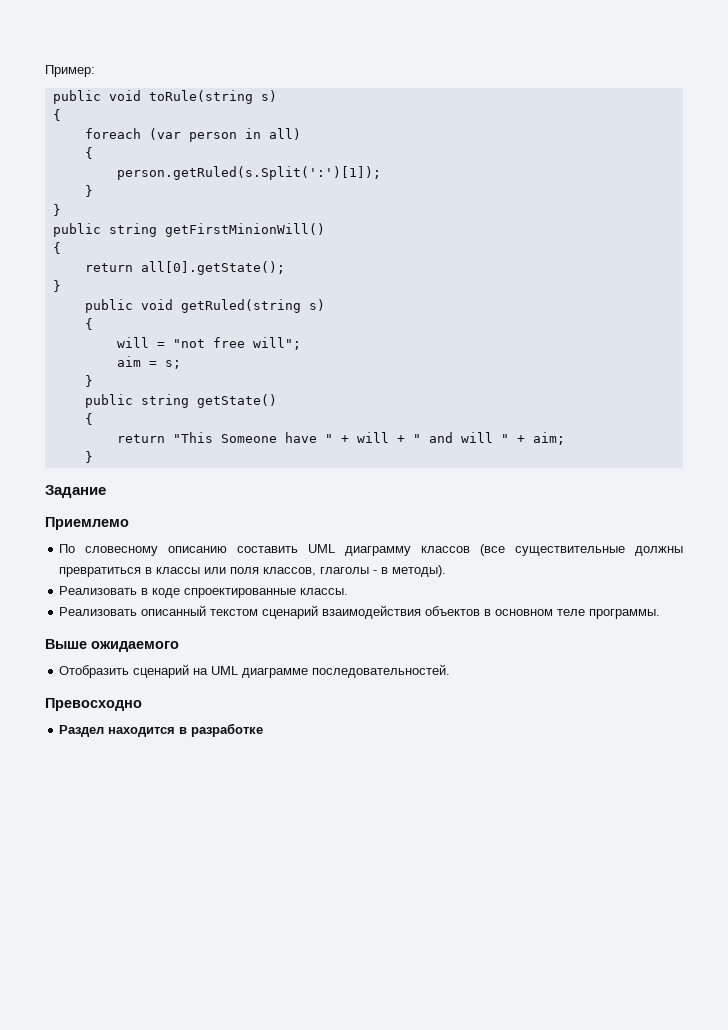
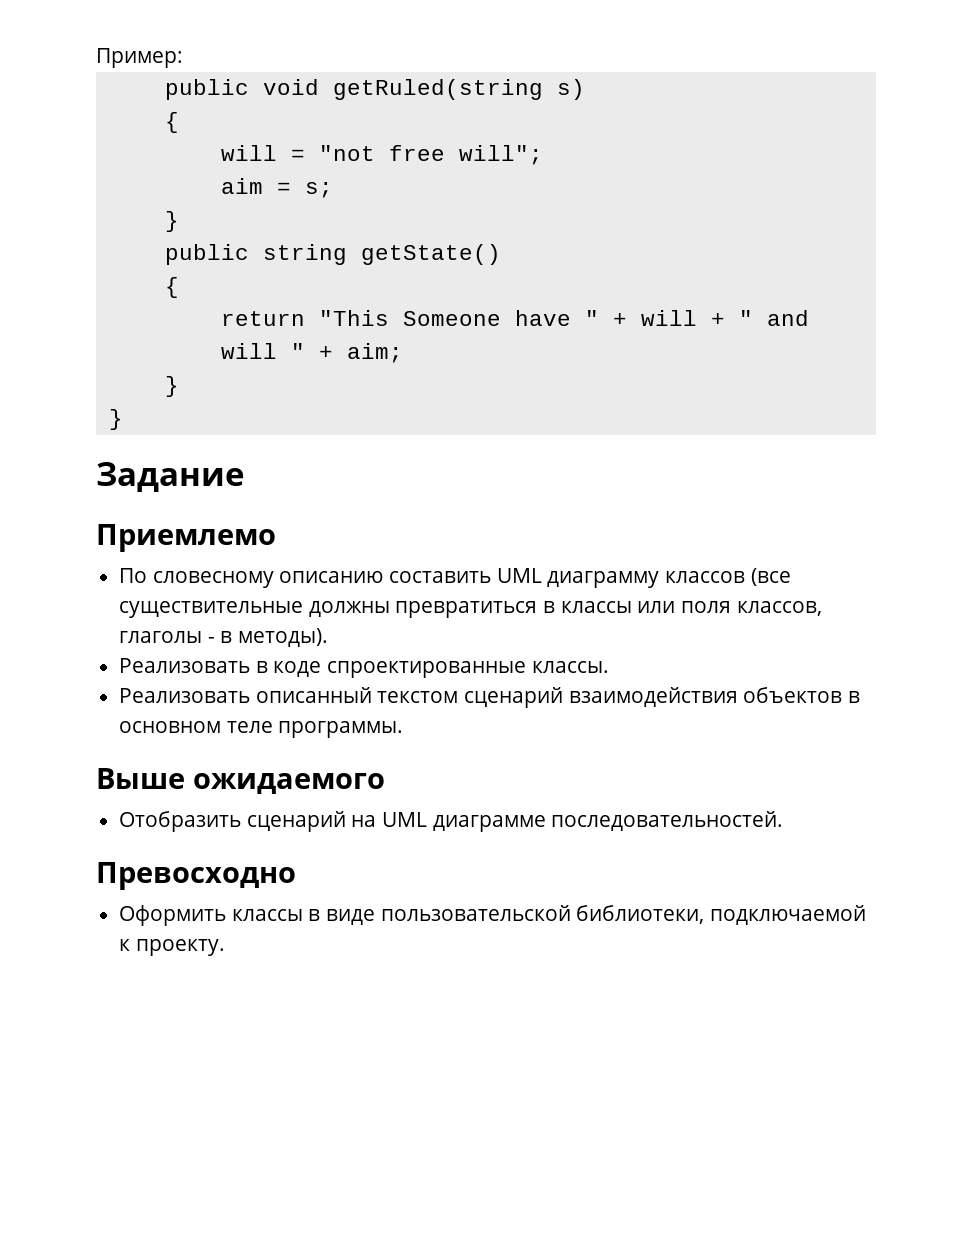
[52,90,277,104] [52,109,61,121] [84,128,301,142] [84,147,93,159] [116,166,381,180] [84,185,93,197] [52,204,61,216] [52,223,325,237] [52,242,61,254] [84,261,285,275] [52,280,61,292] // public void toRule(string s) // { // foreach (var person in all) // { // person.getRuled(s.Split(':')[1]); // } // } // public string getFirstMinionWill() // { // return all[0].getState(); // } -> (183, 58) none
(93, 457) none -> [108,409,123,430] // }
[59,723,264,737] Раздел находится в разработке -> [119,905,867,926] [119,939,225,956] Оформить классы в виде пользовательской библиотеки, подключаемой к проекту.

